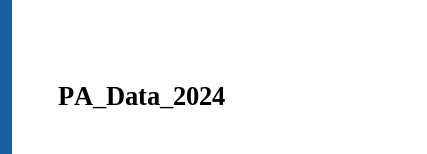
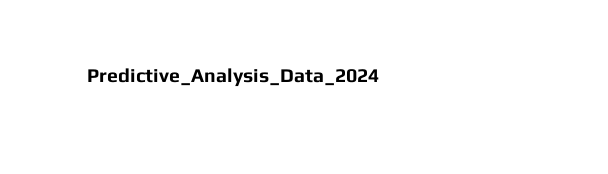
[58,87,225,109] PA_Data_2024 -> [87,68,379,87] Predictive_Analysis_Data_2024

